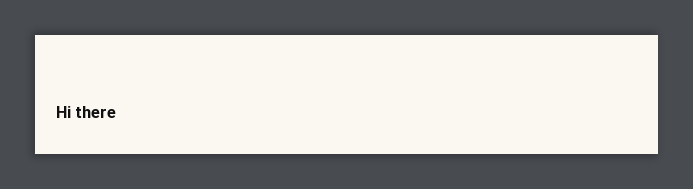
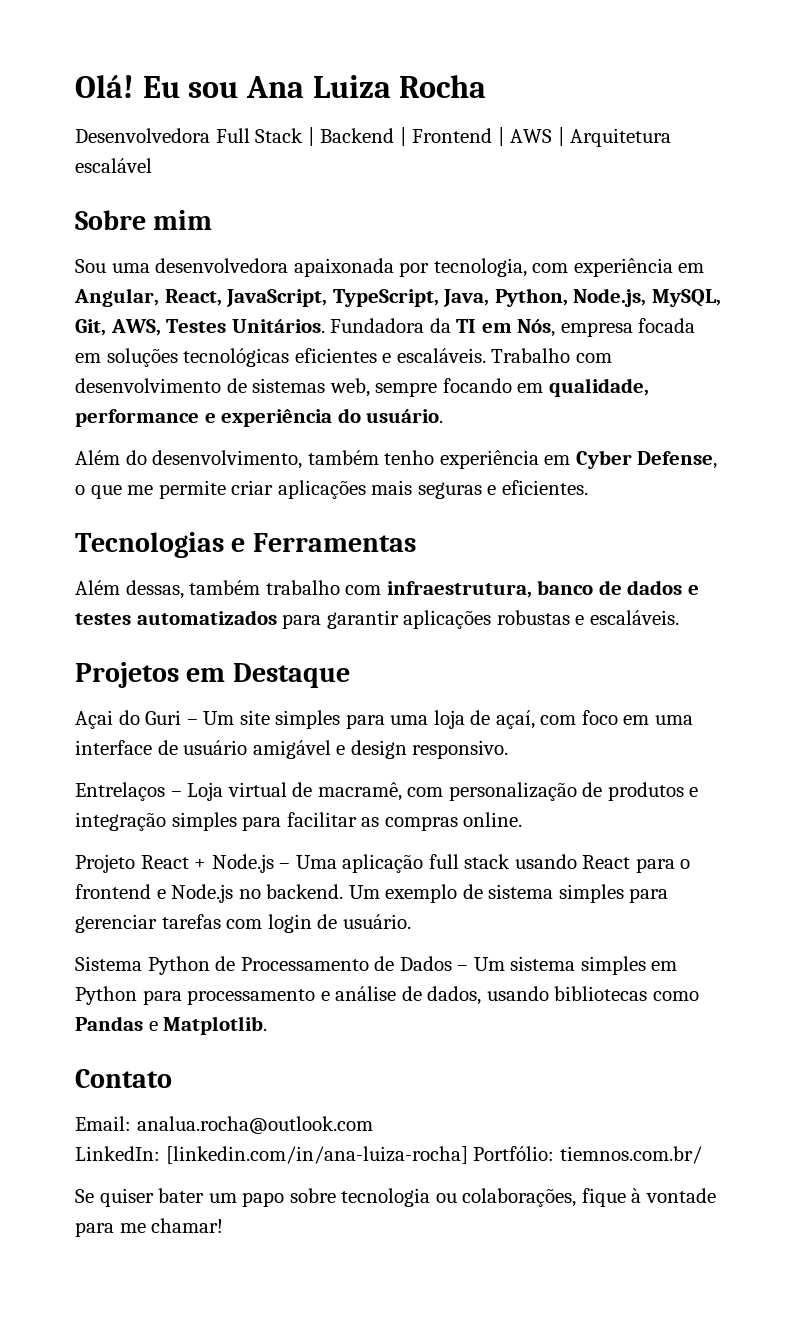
[56,106,117,118] Hi there -> [75,75,487,98] [75,127,672,147] [75,158,152,173] [75,210,213,230] [75,258,705,277] [74,288,721,307] [75,318,696,337] [75,348,612,367] [75,378,649,397] [75,408,444,427] [75,450,718,469] [75,480,588,499] [75,532,416,558] [75,580,699,599] [75,610,679,629] [75,662,350,688] [75,710,694,729] [75,740,509,759] [75,782,699,801] [75,812,523,831] [75,854,691,873] [75,884,669,903] [75,914,411,933] [75,956,678,975] [75,986,699,1005] [75,1016,268,1035] [75,1069,172,1088] [75,1116,373,1134] [75,1146,702,1164] [75,1188,716,1207] [75,1218,224,1237] Olá! Eu sou Ana Luiza Rocha // Desenvolvedora Full Stack | Backend | Frontend | AWS | Arquitetura escalável // Sobre mim // Sou uma desenvolvedora apaixonada por tecnologia, com experiência em Angular, React, JavaScript, TypeScript, Java, Python, Node.js, MySQL, Git, AWS, Testes Unitários. Fundadora da TI em Nós, empresa focada em soluções tecnológicas eficientes e escaláveis. Trabalho com desenvolvimento de sistemas web, sempre focando em qualidade, performance e experiência do usuário. // Além do desenvolvimento, também tenho experiência em Cyber Defense, o que me permite criar aplicações mais seguras e eficientes. // Tecnologias e Ferramentas // Além dessas, também trabalho com infraestrutura, banco de dados e testes automatizados para garantir aplicações robustas e escaláveis. // Projetos em Destaque // Açai do Guri – Um site simples para uma loja de açaí, com foco em uma interface de usuário amigável e design responsivo. // Entrelaços – Loja virtual de macramê, com personalização de produtos e integração simples para facilitar as compras online. // Projeto React + Node.js – Uma aplicação full stack usando React para o frontend e Node.js no backend. Um exemplo de sistema simples para gerenciar tarefas com login de usuário. // Sistema Python de Processamento de Dados – Um sistema simples em Python para processamento e análise de dados, usando bibliotecas como Pandas e Matplotlib. // Contato // Email: analua.rocha@outlook.com // LinkedIn: [linkedin.com/in/ana-luiza-rocha] Portfólio: tiemnos.com.br/ // Se quiser bater um papo sobre tecnologia ou colaborações, fique à vontade para me chamar!

